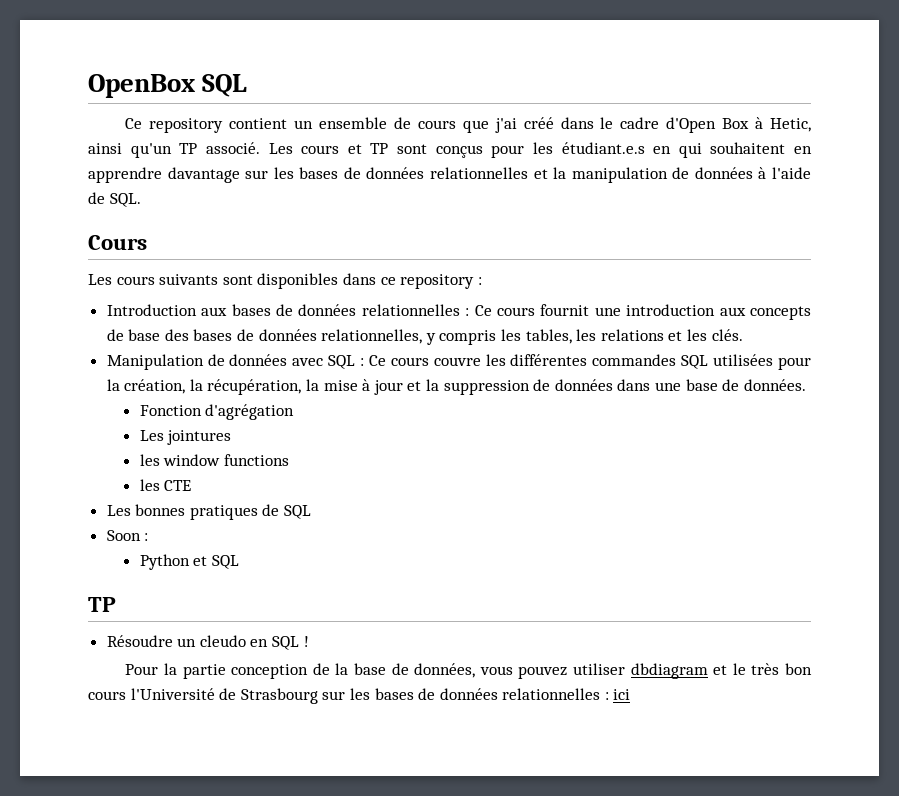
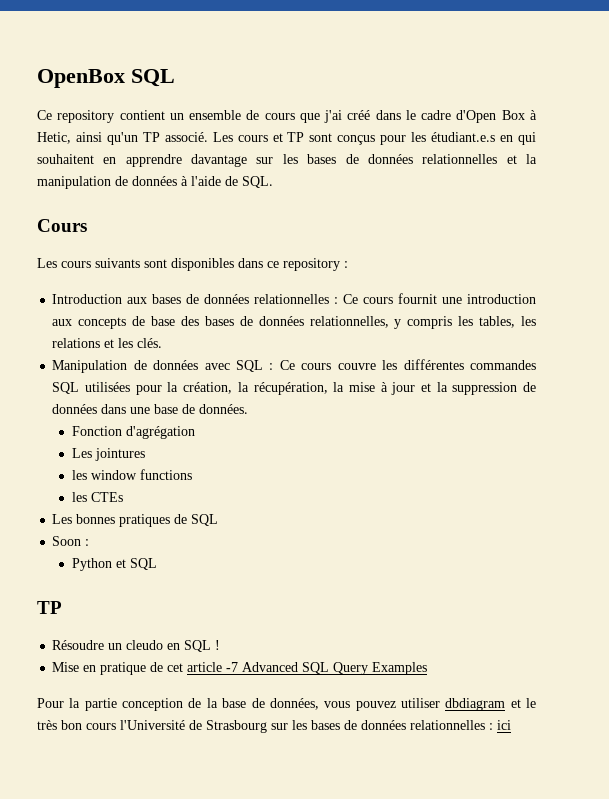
[164,480,192,491] CTE -> [90,492,123,502] CTEs
(309, 641) none -> [52,662,428,675] // Mise en pratique de cet article -7 Advanced SQL Query Examples

